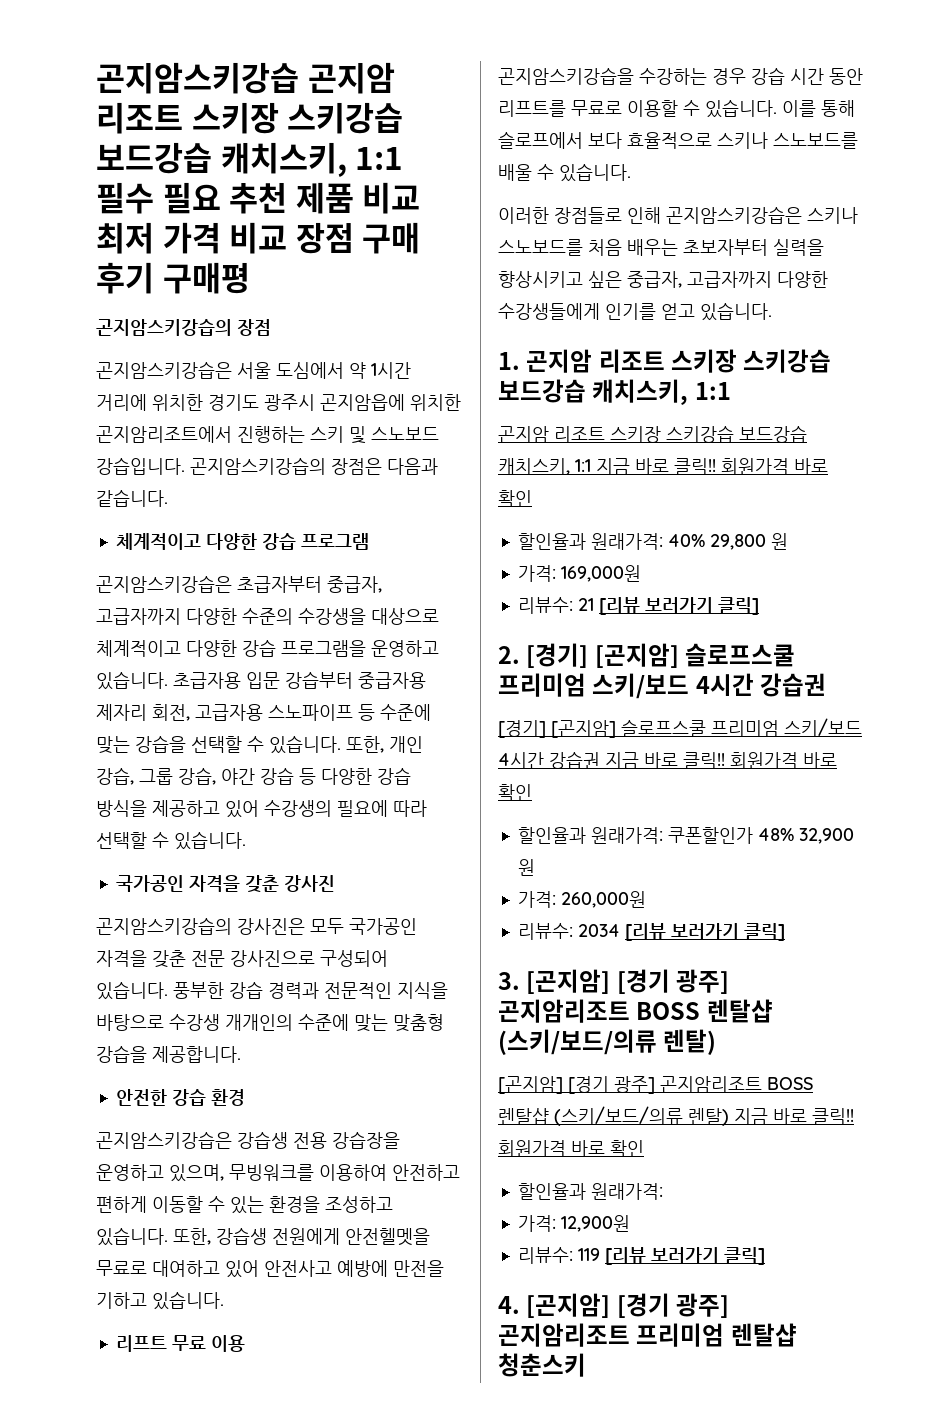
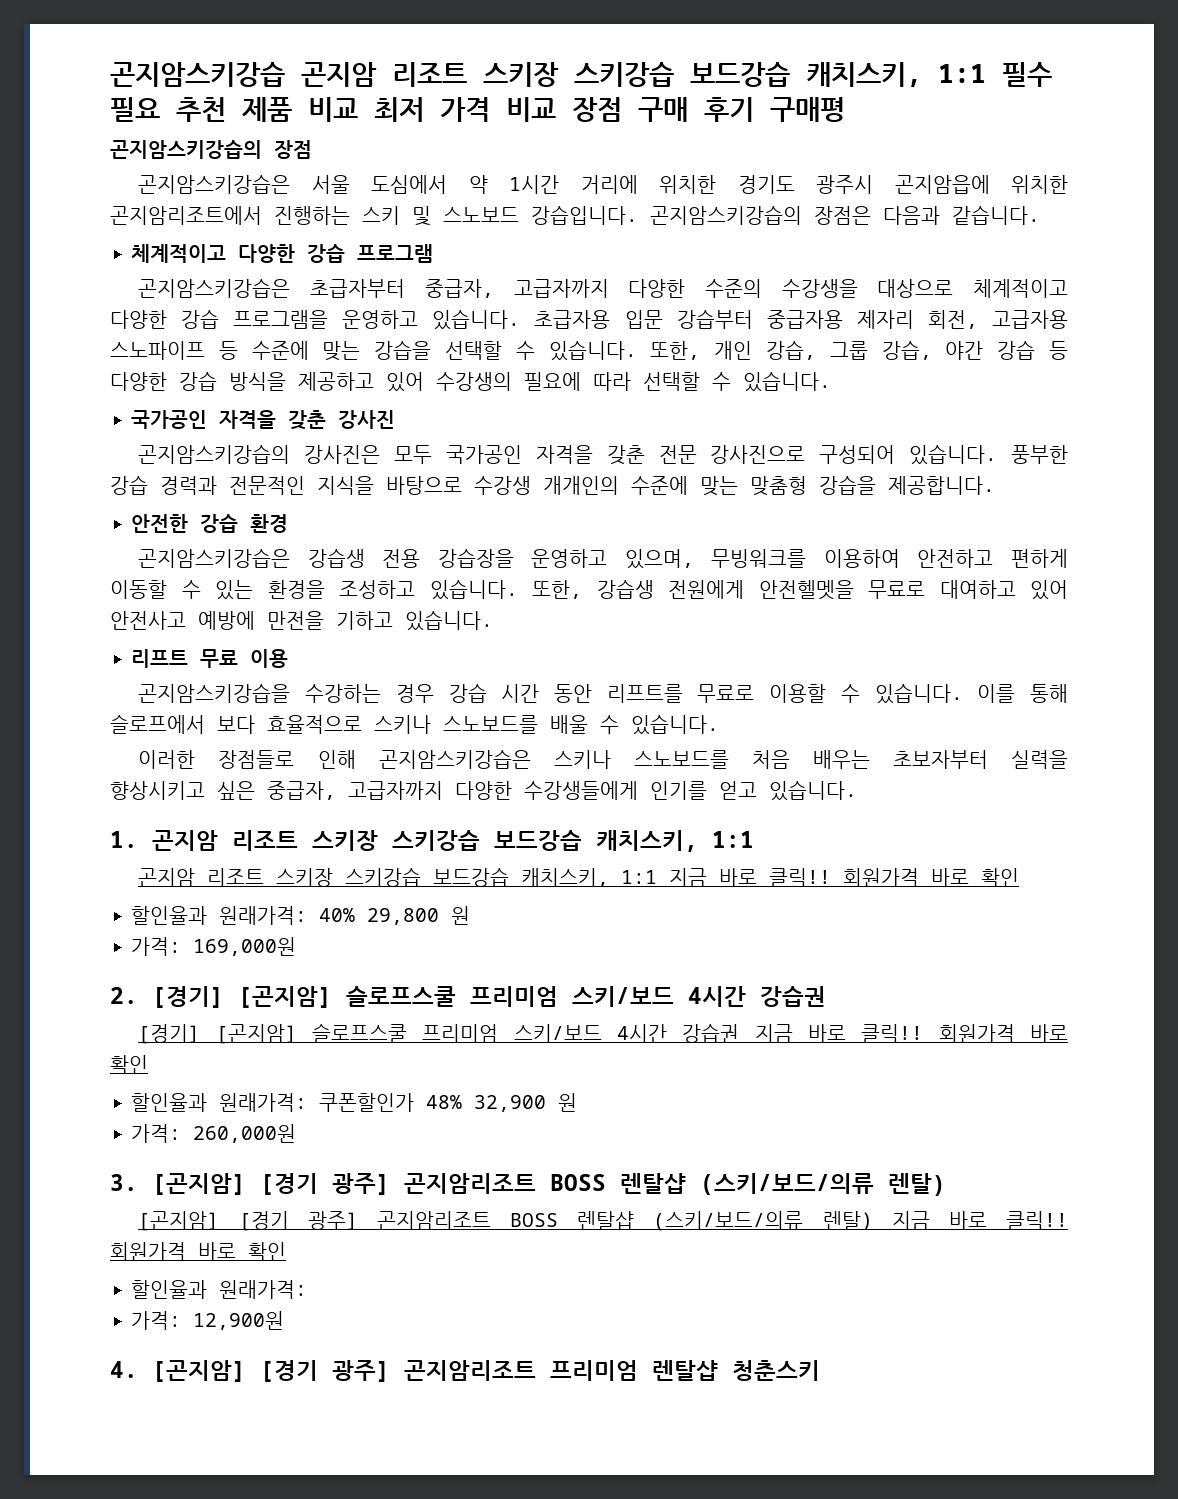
[517,597,759,615] // 리뷰수: 21 [리뷰 보러가기 클릭] -> (297, 946) none
[517,923,785,941] // 리뷰수: 2034 [리뷰 보러가기 클릭] -> (297, 1133) none
[517,1247,765,1265] // 리뷰수: 119 [리뷰 보러가기 클릭] -> (285, 1320) none

